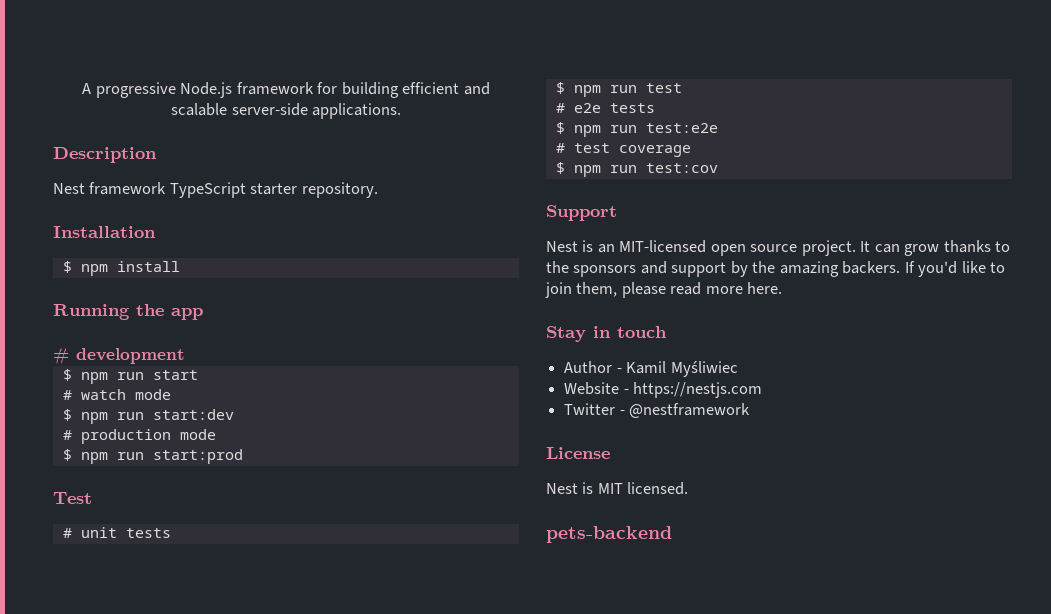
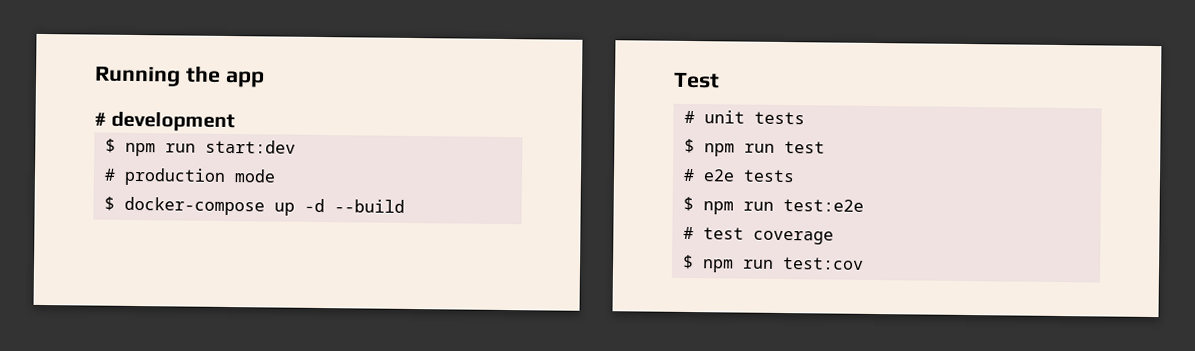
[82,82,490,98] [171,103,401,119] [53,147,157,163] [53,182,378,198] [53,226,156,238] [62,261,180,276] A progressive Node.js framework for building efficient and scalable server-side applications. // Description // Nest framework TypeScript starter repository. // Installation // $ npm install // -> (94, 76) none
[62,369,198,384] [62,389,171,400] // $ npm run start // # watch mode -> (236, 122) none
[80,449,243,464] npm run start:prod -> [124,196,406,216] docker-compose up -d --build
[546,205,617,221] [546,240,1011,256] [546,261,1006,277] [545,282,783,298] [546,326,667,342] [564,361,738,377] [564,382,763,398] [564,403,751,418] [546,447,610,459] [546,482,689,495] [546,526,672,543] // Support // Nest is an MIT-licensed open source project. It can grow thanks to the sponsors and support by the amazing backers. If you'd like to join them, please read more here. // Stay in touch // Author - Kamil Myśliwiec // Website - https://nestjs.com // Twitter - @nestframework // License // Nest is MIT licensed. // pets-backend -> (865, 263) none

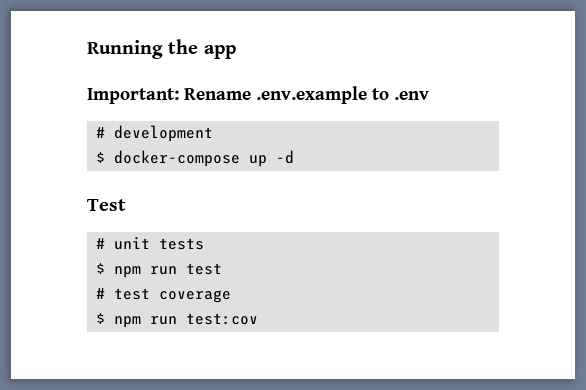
[94,111,236,133] [105,138,297,157] [104,167,277,186] # development // $ npm run start:dev // # production mode -> [87,86,429,104] [96,125,213,142] Important: Rename .env.example to .env // # development
[334,199,406,213] --build -> (294, 157) none
[683,168,796,183] [683,196,865,215] // # e2e tests // $ npm run test:e2e -> (222, 269) none

